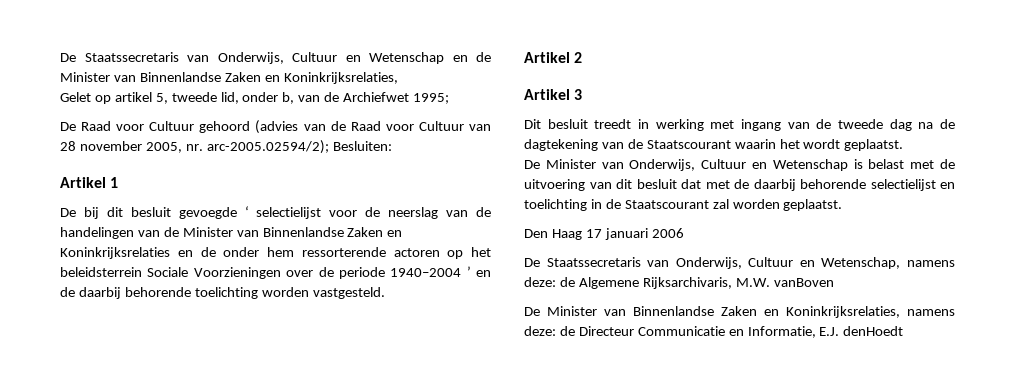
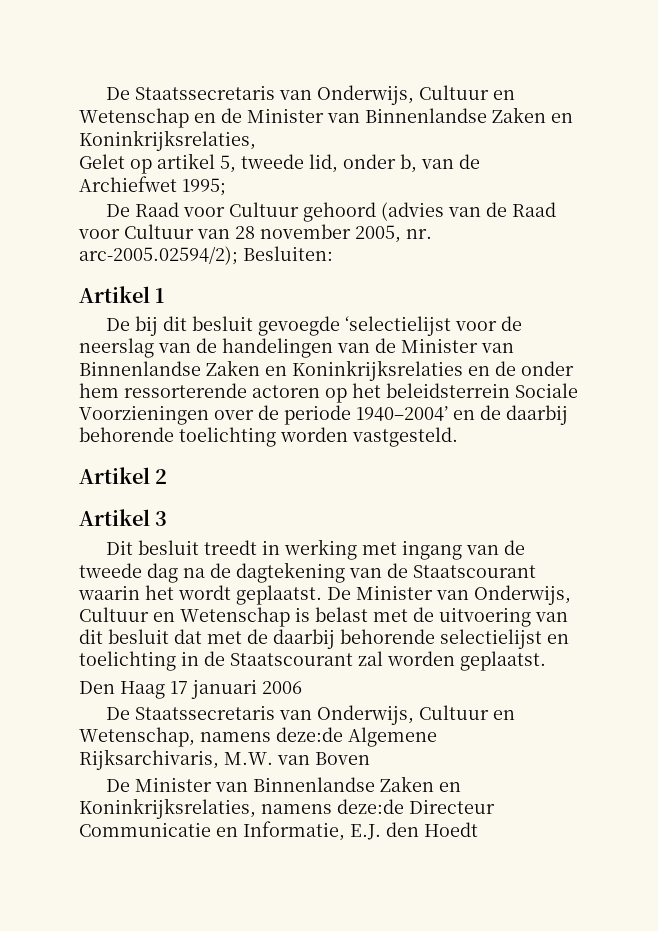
[244,206,322,219] ‘ selectielijst -> [344,316,451,336] ‘selectielijst
[390,266,471,277] 1940–2004 ’ -> [356,406,448,421] 1940–2004’
(904, 145) // -> (322, 595) none
[524,277,575,287] deze: de -> [276,727,343,742] deze:de
[773,278,834,287] vanBoven -> [277,752,370,765] van Boven
[524,326,575,336] deze: de -> [337,799,404,814] deze:de
[843,326,904,336] denHoedt -> [386,822,478,837] den Hoedt

